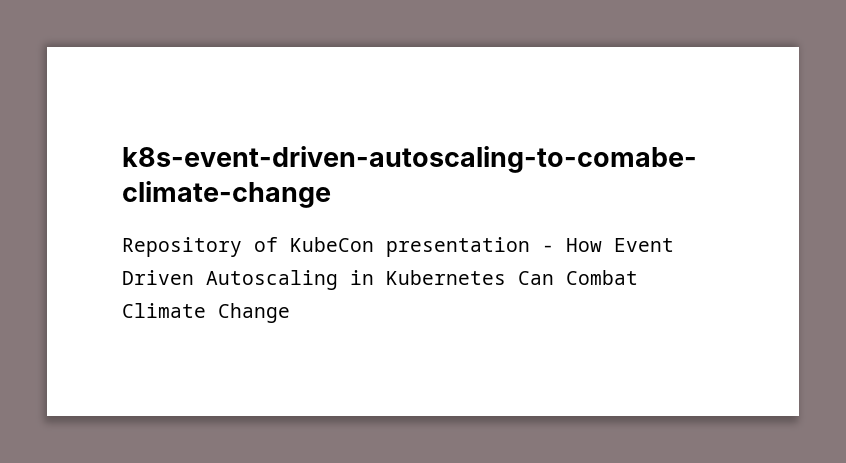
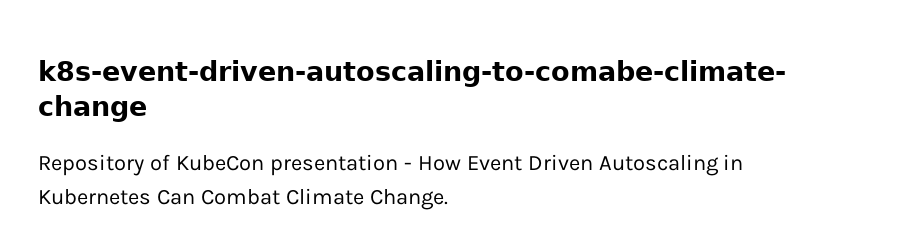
[218,303,290,323] Change -> [369,189,448,210] Change.

